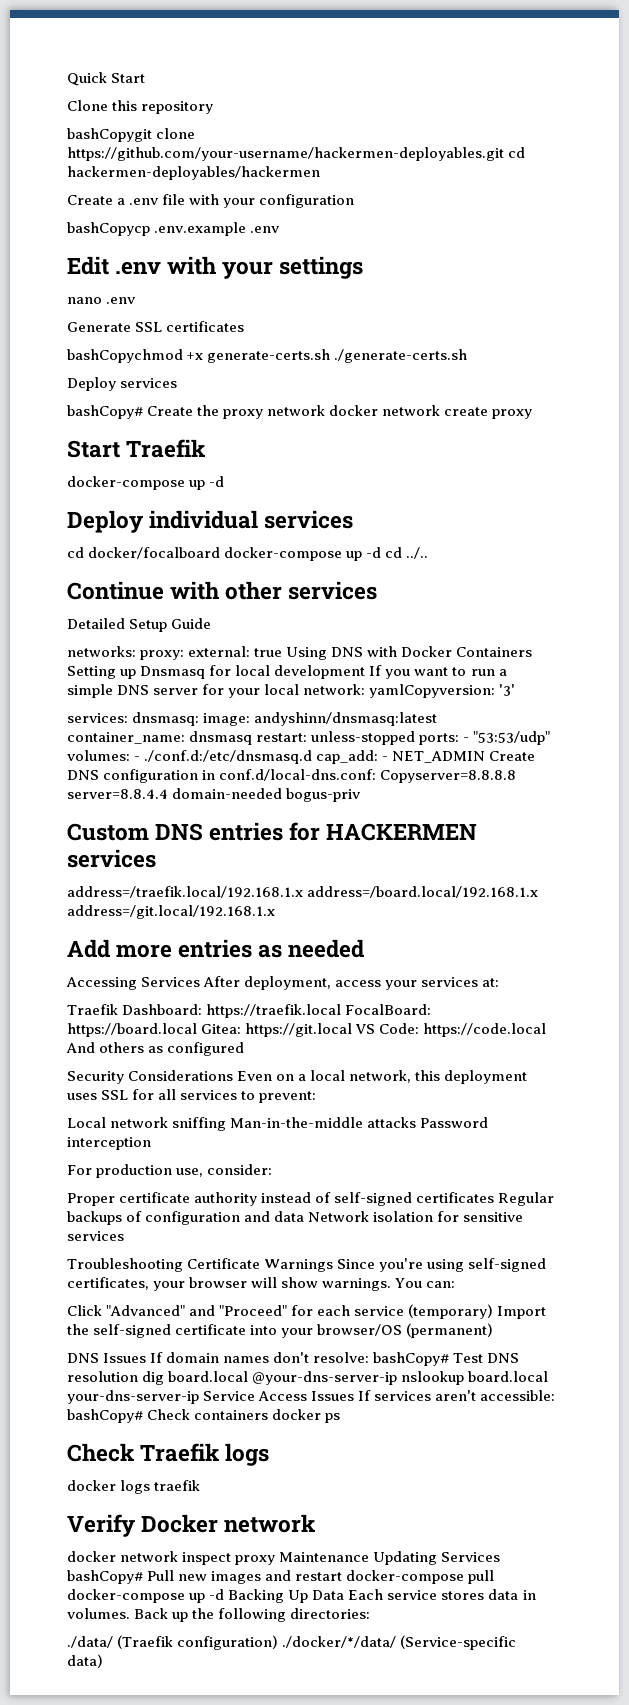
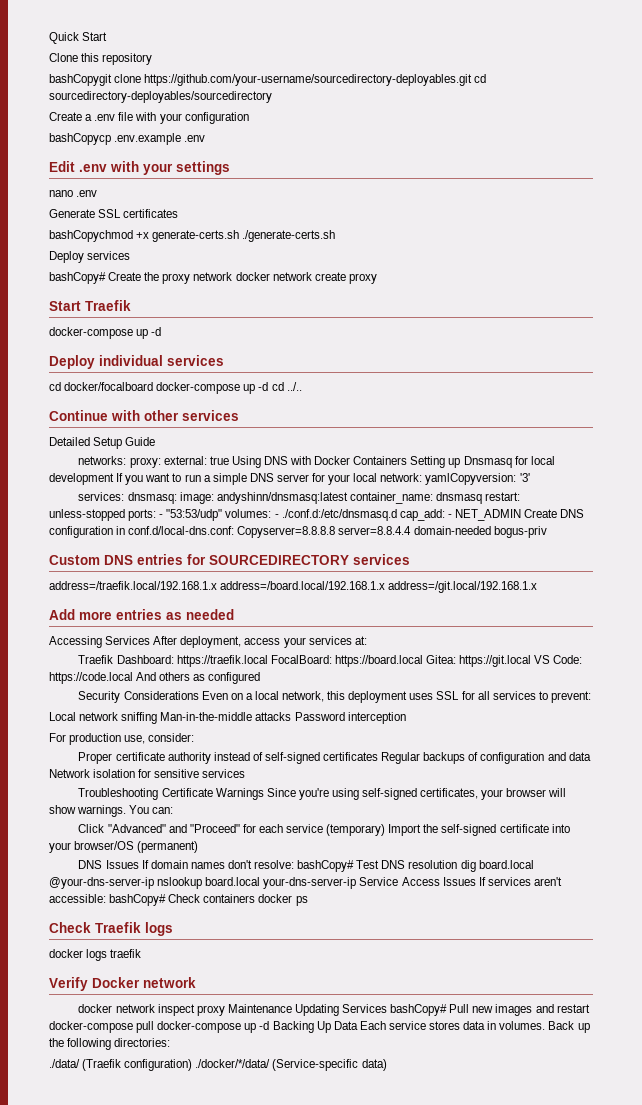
[67,147,526,161] [67,166,320,180] https://github.com/your-username/hackermen-deployables.git cd hackermen-deployables/hackermen -> [144,74,487,86] [49,91,272,103] https://github.com/your-username/sourcedirectory-deployables.git cd sourcedirectory-deployables/sourcedirectory
[326,823,478,841] HACKERMEN -> [209,555,349,565] SOURCEDIRECTORY

